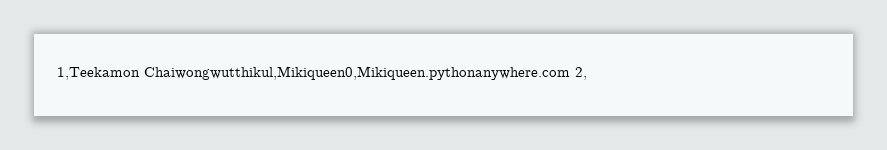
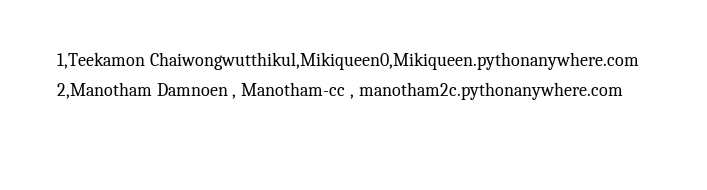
[575,67,587,80] 2, -> [57,82,623,100] 2,Manotham Damnoen , Manotham-cc , manotham2c.pythonanywhere.com

